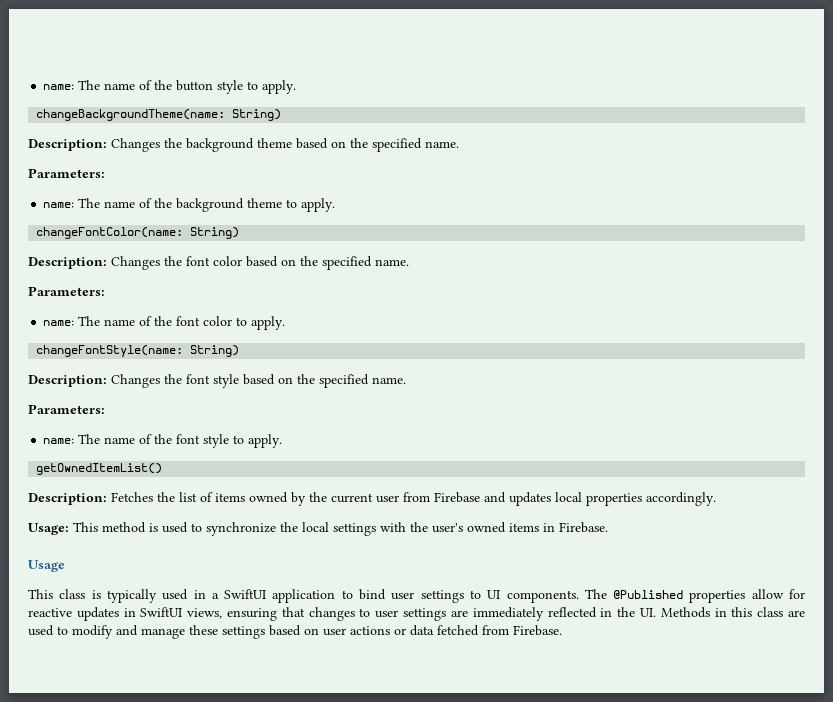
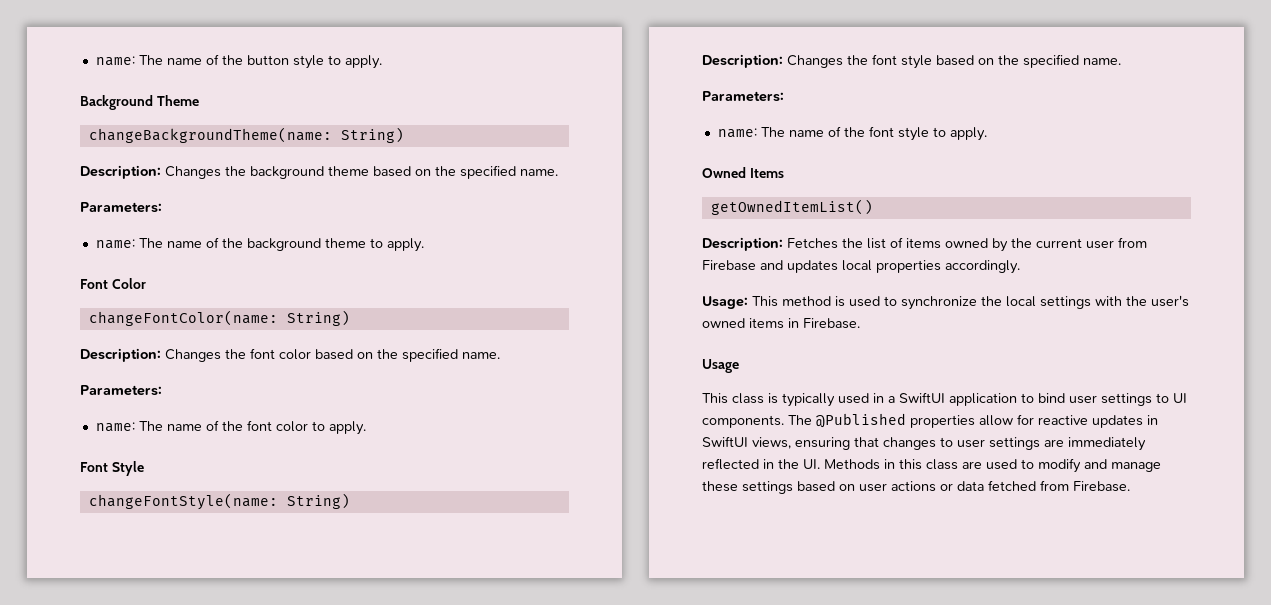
(297, 87) none -> [80,95,199,110] // Background Theme
(336, 205) none -> [80,278,146,289] // Font Color
(286, 323) none -> [80,461,144,476] // Font Style
(283, 441) none -> [702,167,784,178] // Owned Items

